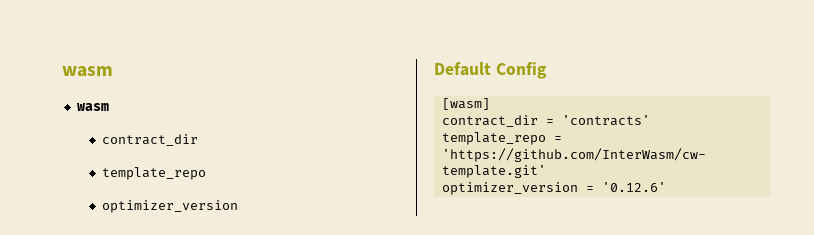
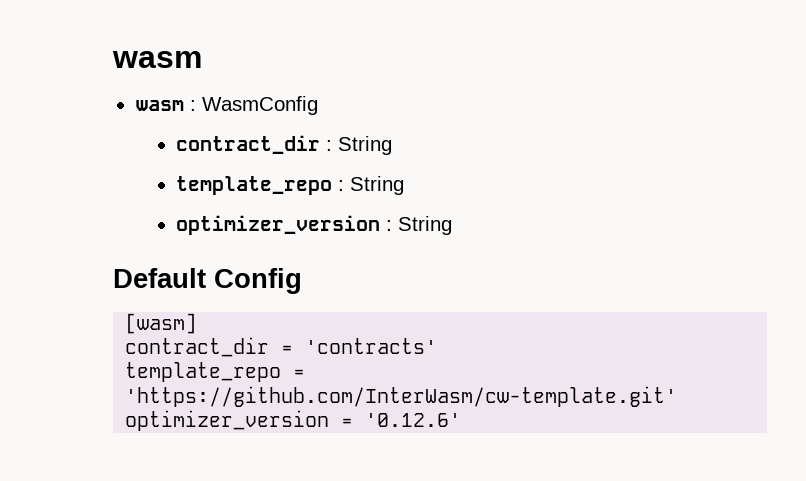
[102,134,199,146] [102,167,207,180] [102,200,239,213] // contract_dir // template_repo // optimizer_version -> [189,96,318,115] [176,135,393,155] [176,176,405,195] [176,215,453,235] : WasmConfig // contract_dir : String // template_repo : String // optimizer_version : String

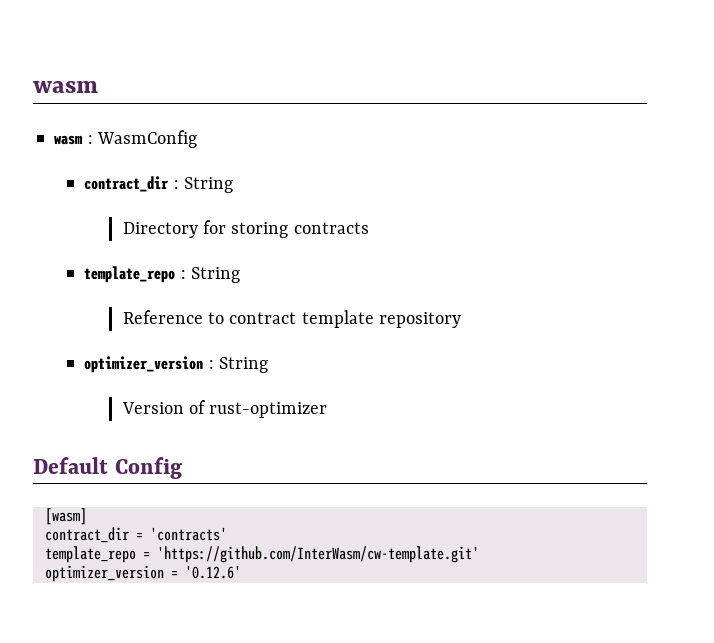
(393, 145) none -> [122,220,369,238] // Directory for storing contracts
(405, 185) none -> [122,310,461,328] // Reference to contract template repository
(453, 225) none -> [121,400,328,418] // Version of rust-optimizer

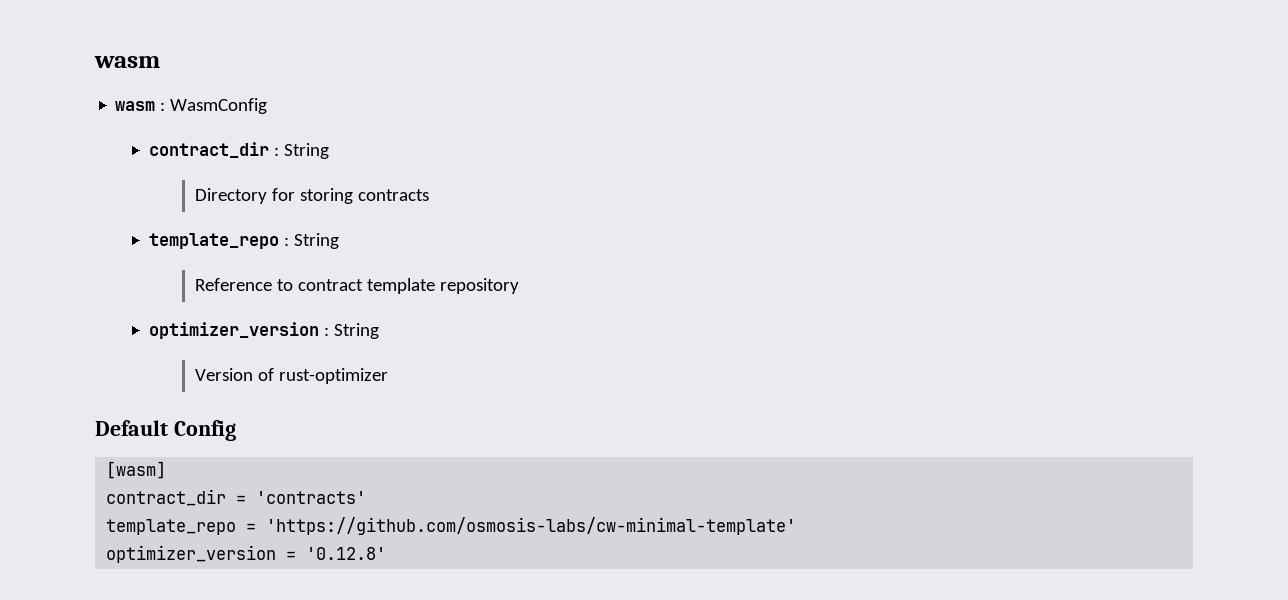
[156,546,479,563] 'https://github.com/InterWasm/cw-template.git' -> [266,517,797,535] 'https://github.com/osmosis-labs/cw-minimal-template'
[184,565,241,579] '0.12.6' -> [306,547,387,560] '0.12.8'

